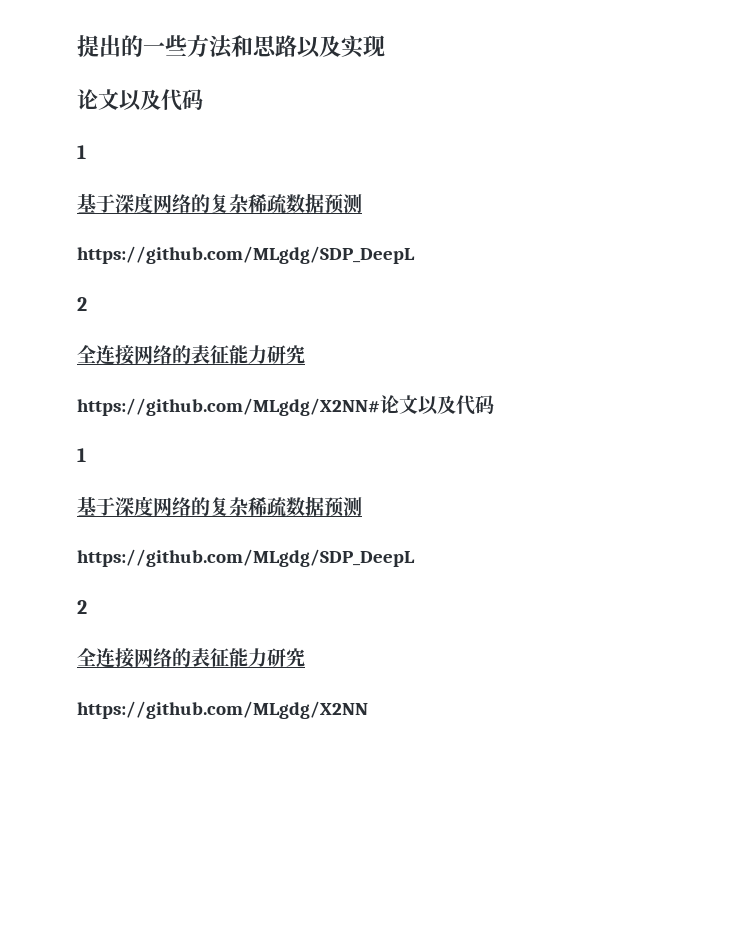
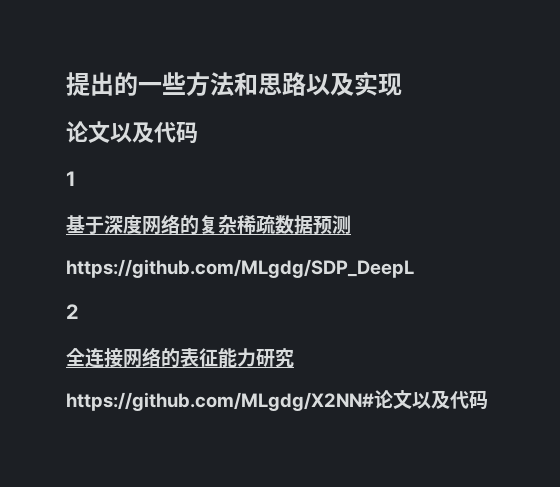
[77,448,86,462] [77,496,362,517] [77,549,415,567] [77,600,87,614] [77,648,305,668] [77,701,368,719] // 1 // 基于深度网络的复杂稀疏数据预测 // https://github.com/MLgdg/SDP_DeepL // 2 // 全连接网络的表征能力研究 // https://github.com/MLgdg/X2NN -> (488, 399) none

